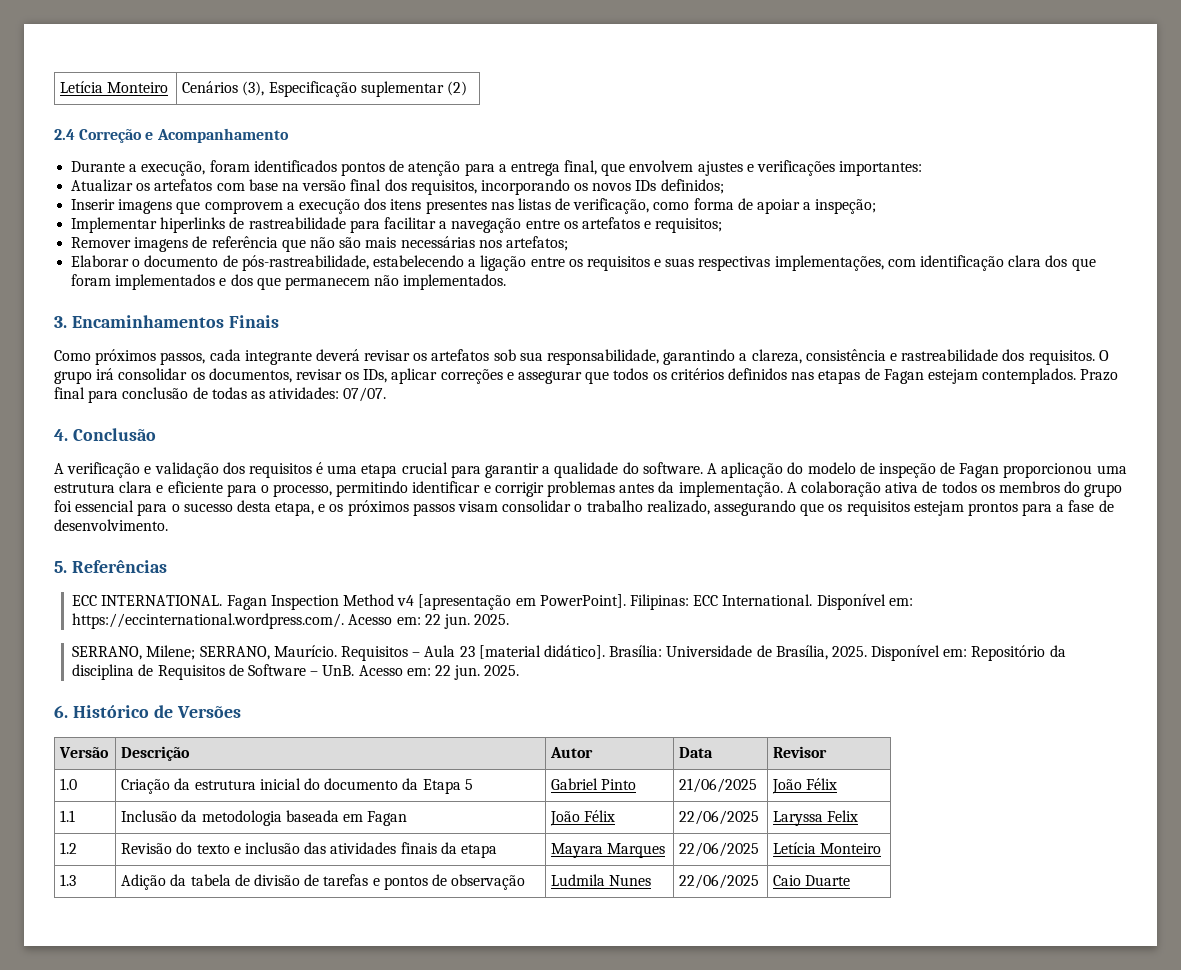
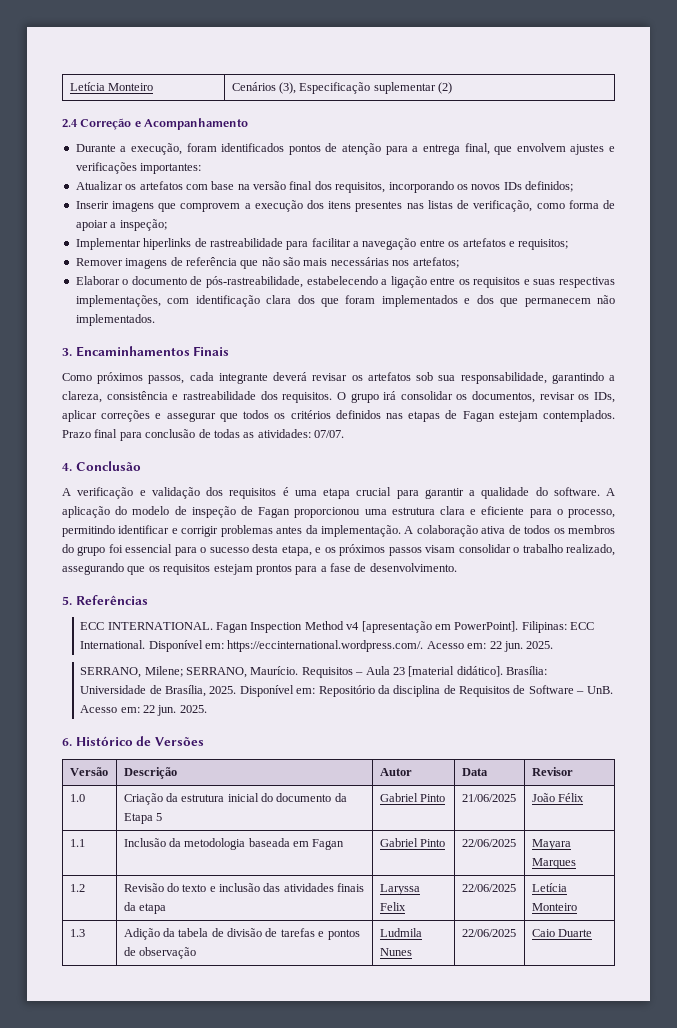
[550,810,616,826] [679,810,760,825] [773,810,859,826] João Félix | 22/06/2025 | Laryssa Felix -> [379,838,445,847] [461,839,516,847] [531,839,571,850] [531,858,576,869] Gabriel Pinto | 22/06/2025 | Mayara Marques
[551,843,666,858] Mayara Marques -> [379,884,420,895] [379,902,406,911] Laryssa Felix

